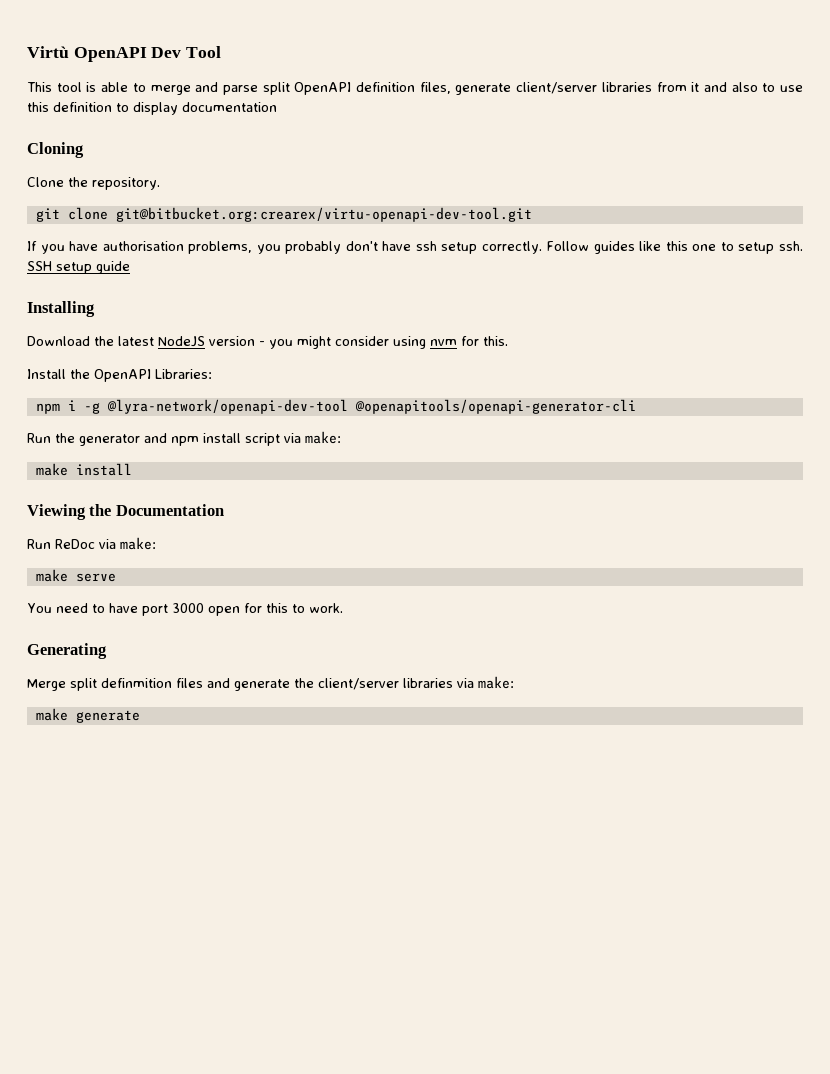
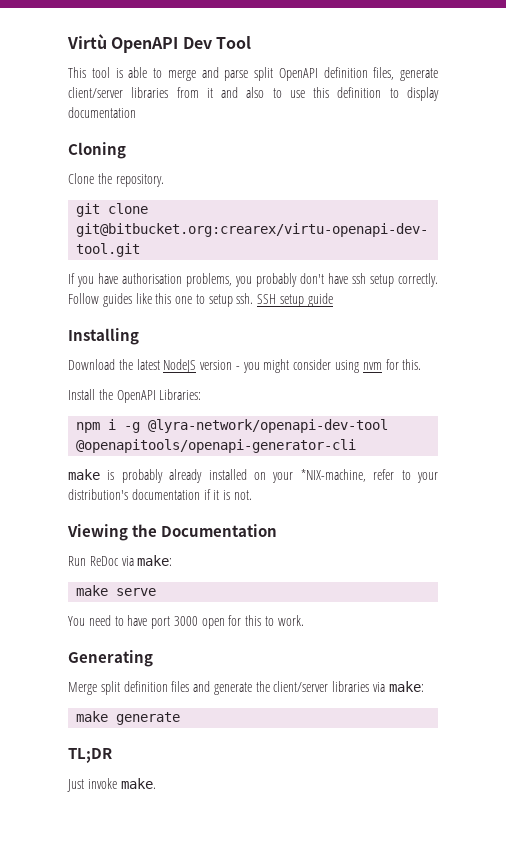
[27,431,341,446] [35,463,132,476] Run the generator and npm install script via make: // make install -> [68,469,438,483] [68,489,252,500] make is probably already installed on your *NIX-machine, refer to your distribution's documentation if it is not.
[101,678,172,688] definmition -> [123,681,168,692] definition
(140, 716) none -> [68,748,112,763] [67,778,156,792] // TL;DR // Just invoke make.

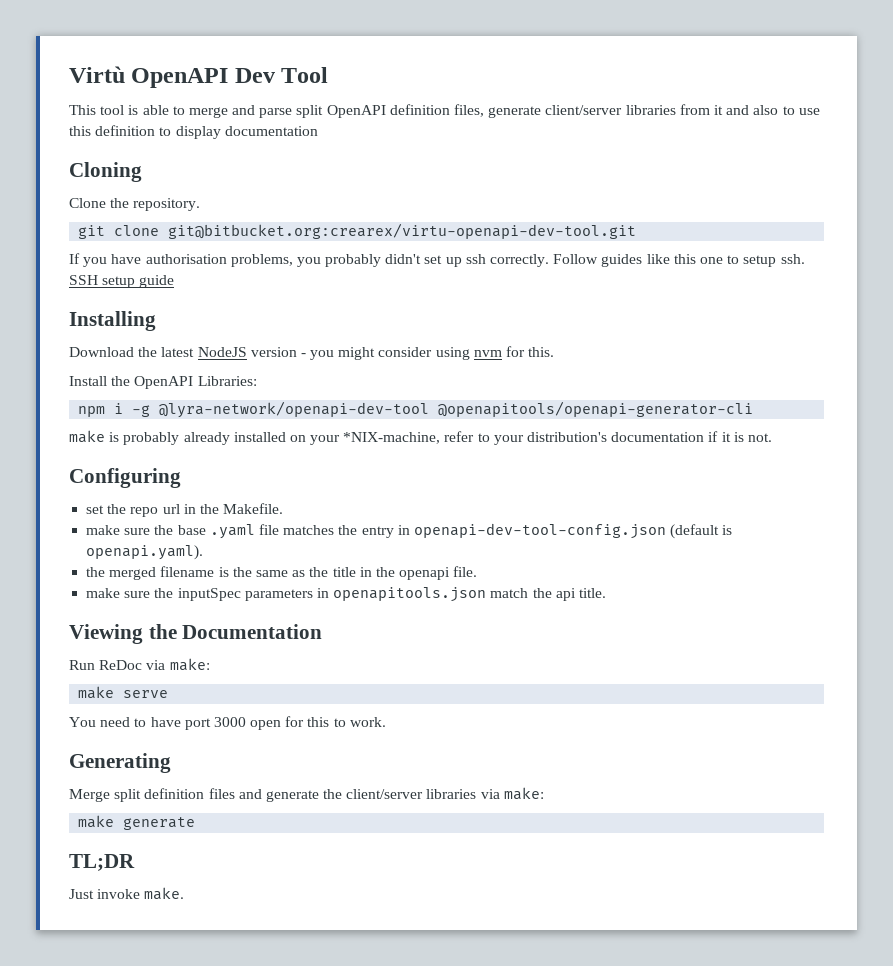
[300,273,394,287] don't have ssh setup -> [385,254,486,267] didn't set up ssh
(252, 495) none -> [69,468,181,488] [86,503,284,517] [86,523,733,539] [86,545,204,560] [86,566,478,580] [86,587,606,602] // Configuring // set the repo url in the Makefile. // make sure the base .yaml file matches the entry in openapi-dev-tool-config.json (default is openapi.yaml). // the merged filename is the same as the title in the openapi file. // make sure the inputSpec parameters in openapitools.json match the api title.

